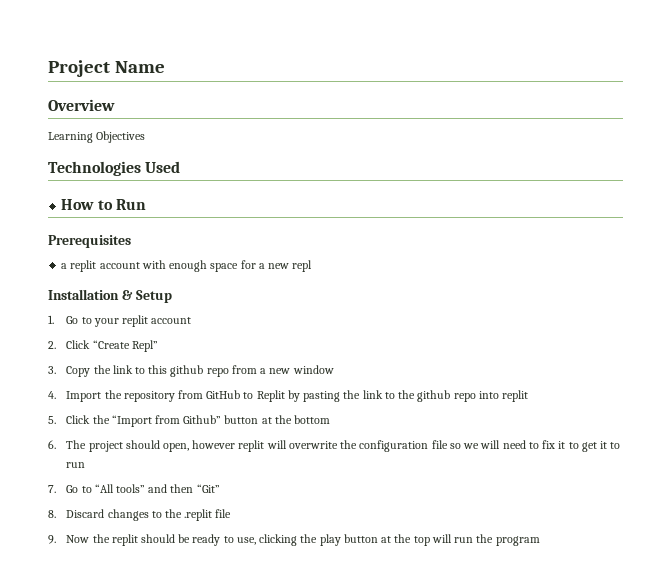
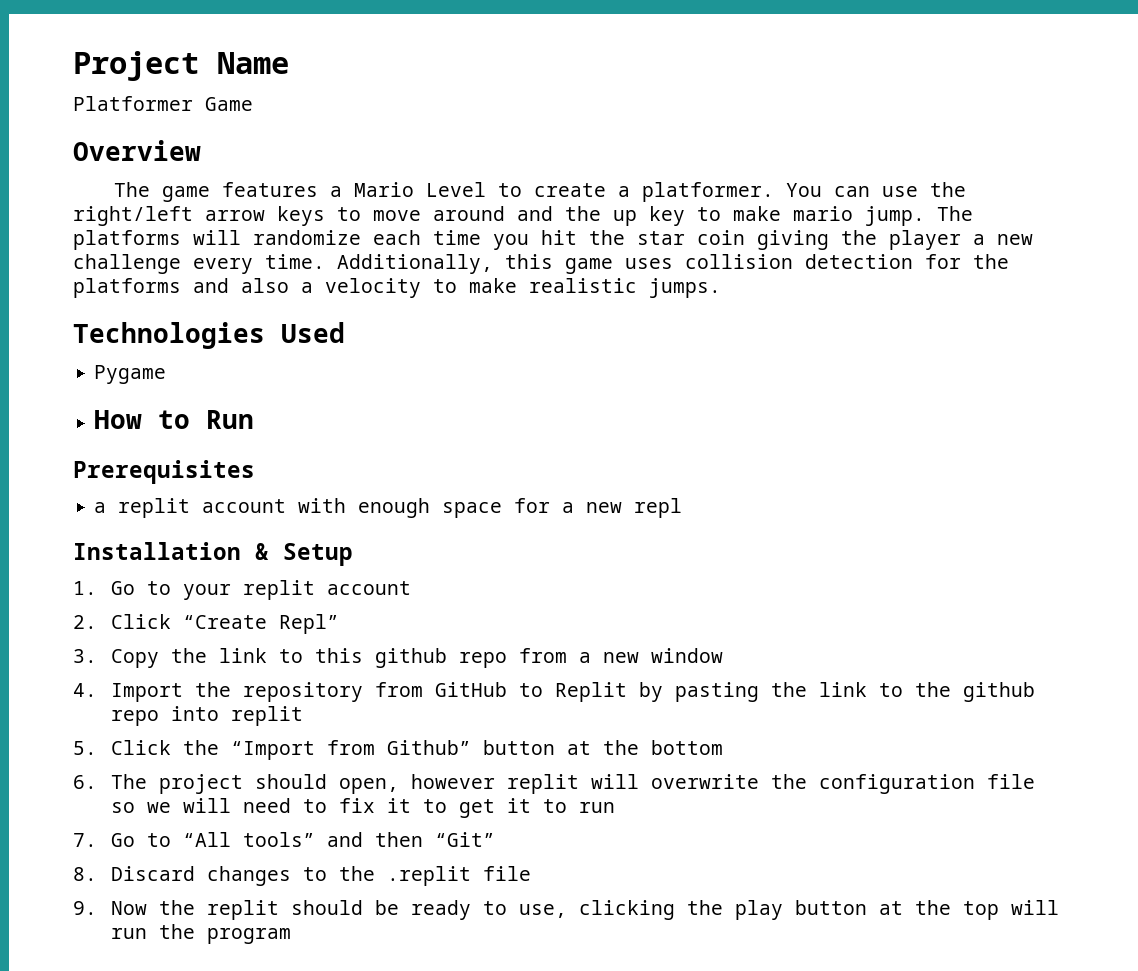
(165, 67) none -> [73,96,253,111] // Platformer Game
[48,131,146,143] Learning Objectives -> [113,182,966,202] [73,206,973,226] [73,230,1033,250] [73,254,1009,274] [73,278,721,298] The game features a Mario Level to create a platformer. You can use the right/left arrow keys to move around and the up key to make mario jump. The platforms will randomize each time you hit the star coin giving the player a new challenge every time. Additionally, this game uses collision detection for the platforms and also a velocity to make realistic jumps.
(181, 167) none -> [94,365,167,384] // Pygame

